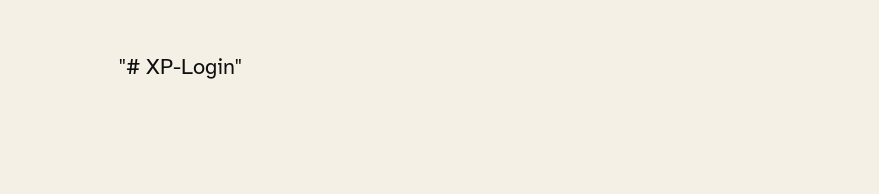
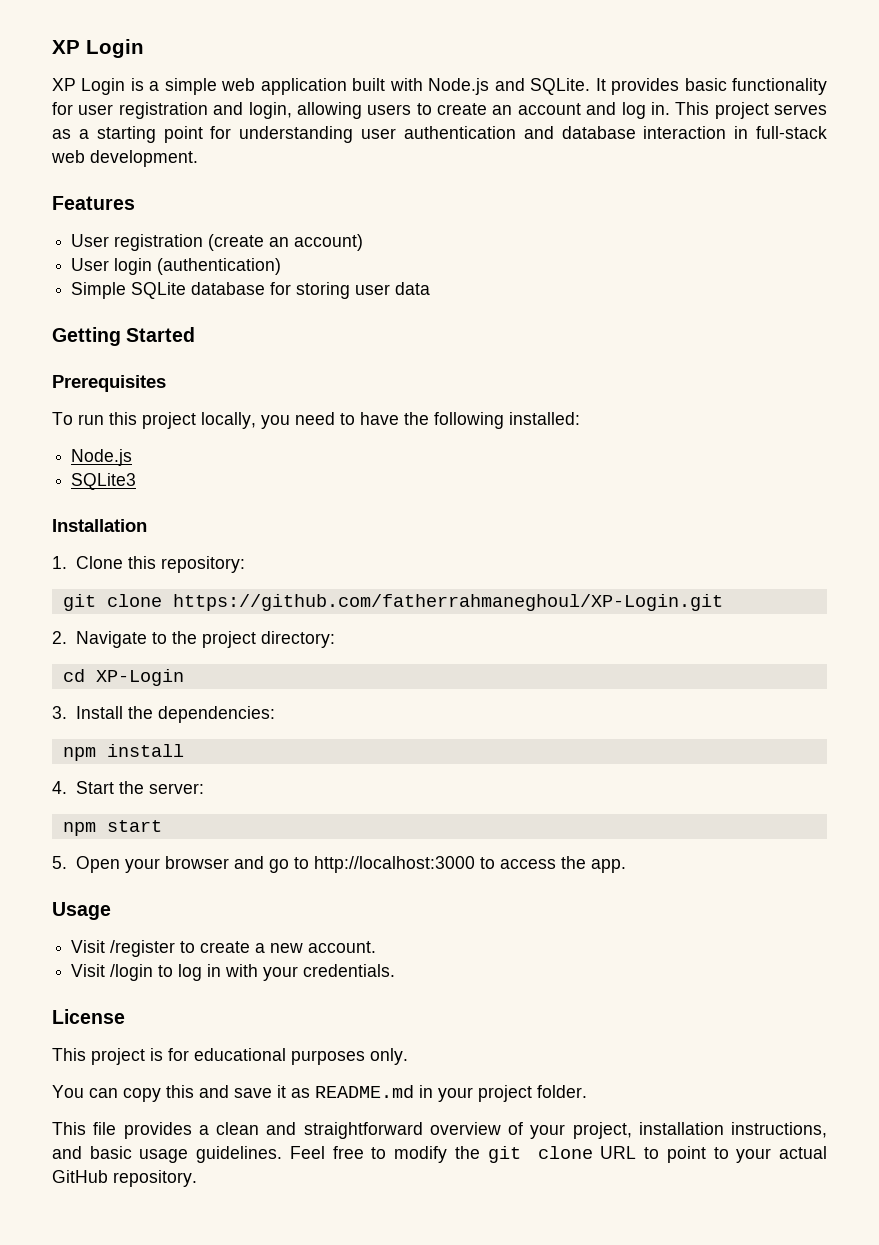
[119,58,242,79] "# XP-Login" -> [52,39,144,58] [52,78,827,95] [52,102,827,119] [52,126,828,143] [51,150,198,167] [52,196,135,210] [71,234,364,251] [71,258,282,275] [71,282,431,299] [52,327,196,346] [52,375,166,392] [52,412,580,429] [71,449,133,466] [71,473,137,490] [52,519,147,532] [52,556,245,573] [62,594,723,611] [52,631,335,648] [62,669,184,686] [52,706,275,723] [62,744,184,761] [52,781,204,794] [62,820,162,836] [52,856,626,873] [52,902,111,920] [71,940,377,957] [71,964,396,981] [52,1009,125,1024] [52,1048,408,1065] [52,1085,587,1102] [52,1122,827,1139] [52,1146,827,1163] [52,1170,197,1187] XP Login // XP Login is a simple web application built with Node.js and SQLite. It provides basic functionality for user registration and login, allowing users to create an account and log in. This project serves as a starting point for understanding user authentication and database interaction in full-stack web development. // Features // User registration (create an account) // User login (authentication) // Simple SQLite database for storing user data // Getting Started // Prerequisites // To run this project locally, you need to have the following installed: // Node.js // SQLite3 // Installation // 1. Clone this repository: // git clone https://github.com/fatherrahmaneghoul/XP-Login.git // 2. Navigate to the project directory: // cd XP-Login // 3. Install the dependencies: // npm install // 4. Start the server: // npm start // 5. Open your browser and go to http://localhost:3000 to access the app. // Usage // Visit /register to create a new account. // Visit /login to log in with your credentials. // License // This project is for educational purposes only. // You can copy this and save it as README.md in your project folder. // This file provides a clean and straightforward overview of your project, installation instructions, and basic usage guidelines. Feel free to modify the git clone URL to point to your actual GitHub repository.

